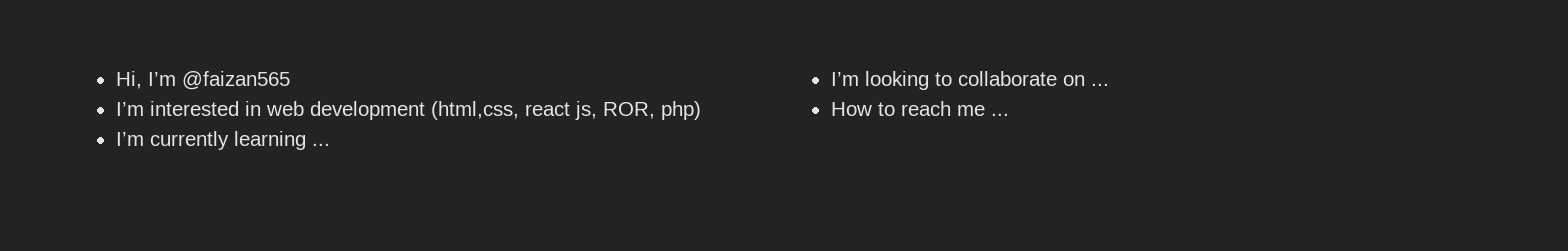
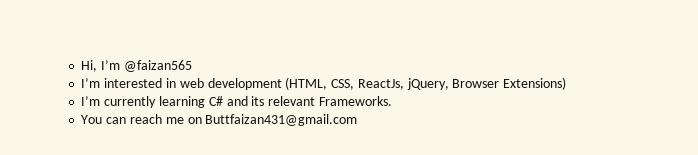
[430,101,701,120] [115,131,330,150] [830,71,1109,90] [830,101,1009,116] (html,css, react js, ROR, php) // I’m currently learning ... // I’m looking to collaborate on ... // How to reach me ... -> [285,77,567,90] [81,96,392,108] [81,114,358,126] (HTML, CSS, ReactJs, jQuery, Browser Extensions) // I’m currently learning C# and its relevant Frameworks. // You can reach me on Buttfaizan431@gmail.com

